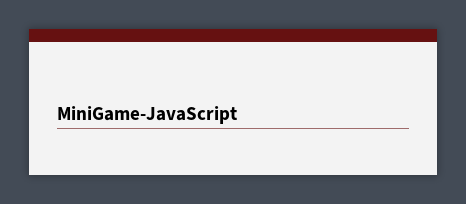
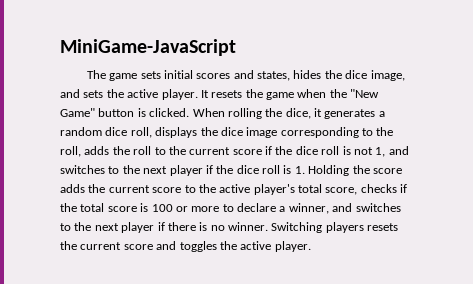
(237, 115) none -> [86,70,405,81] [60,89,380,100] [60,108,385,119] [60,127,394,138] [60,146,409,157] [60,165,402,176] [60,184,408,195] [60,203,401,214] [60,222,399,233] [60,241,311,252] // The game sets initial scores and states, hides the dice image, and sets the active player. It resets the game when the "New Game" button is clicked. When rolling the dice, it generates a random dice roll, displays the dice image corresponding to the roll, adds the roll to the current score if the dice roll is not 1, and switches to the next player if the dice roll is 1. Holding the score adds the current score to the active player's total score, checks if the total score is 100 or more to declare a winner, and switches to the next player if there is no winner. Switching players resets the current score and toggles the active player.

